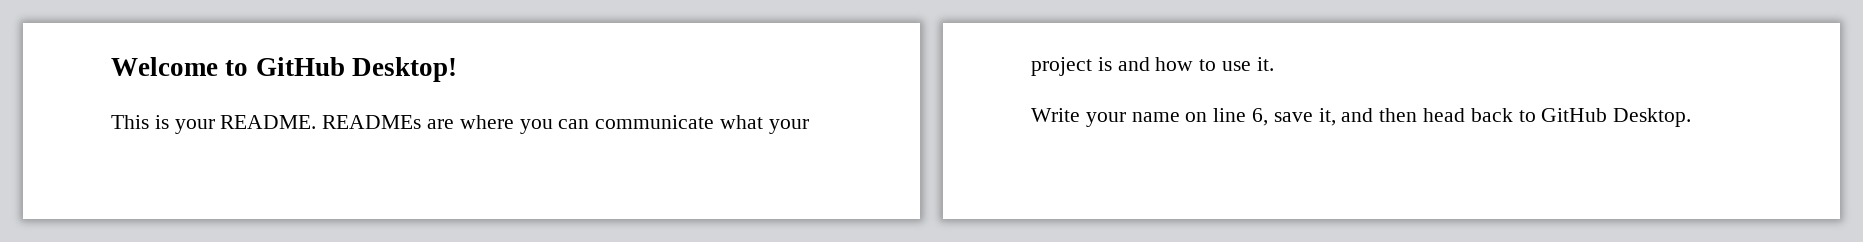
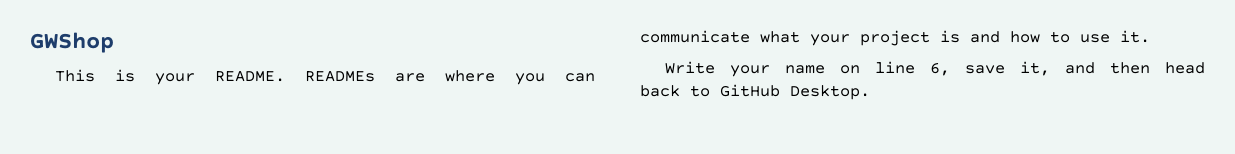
[111,57,457,82] Welcome to GitHub Desktop! -> [30,32,114,53] GWShop

